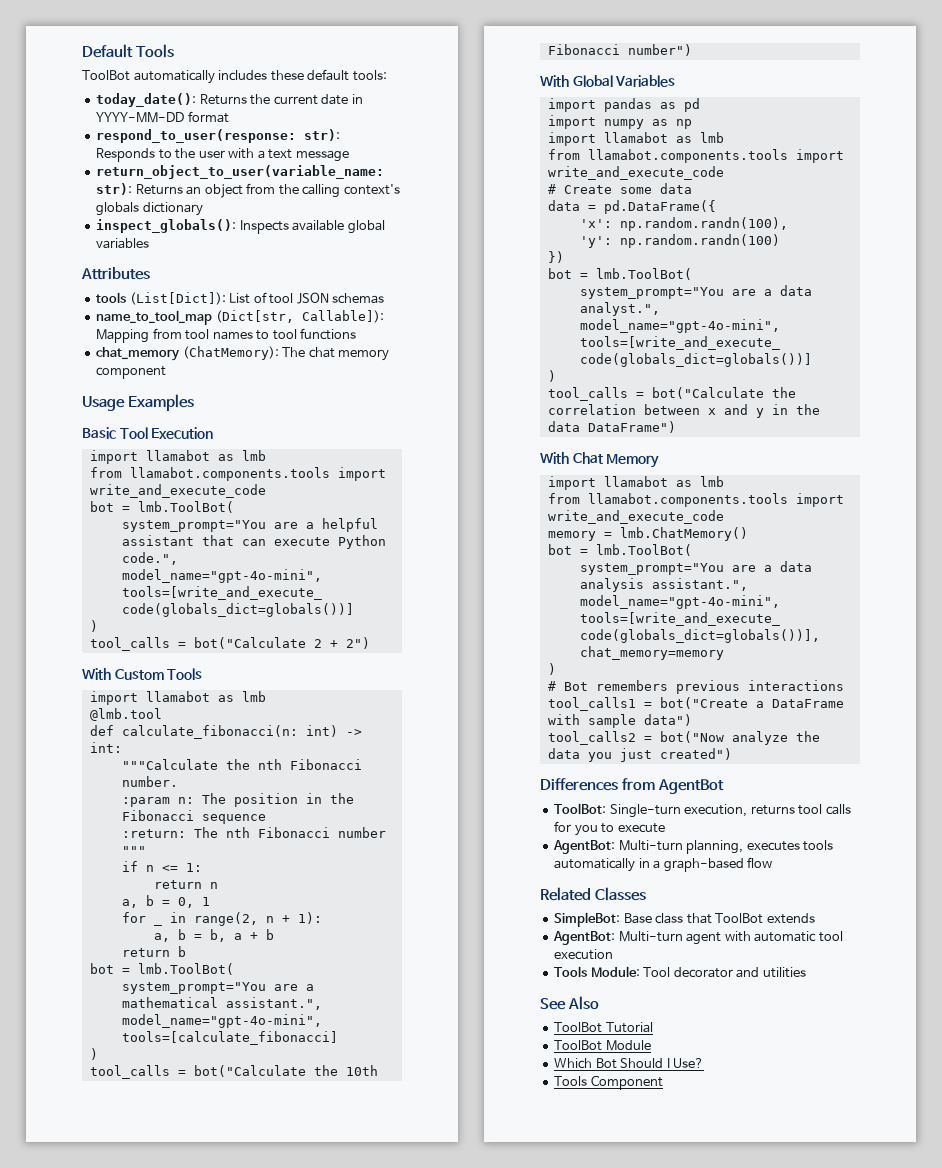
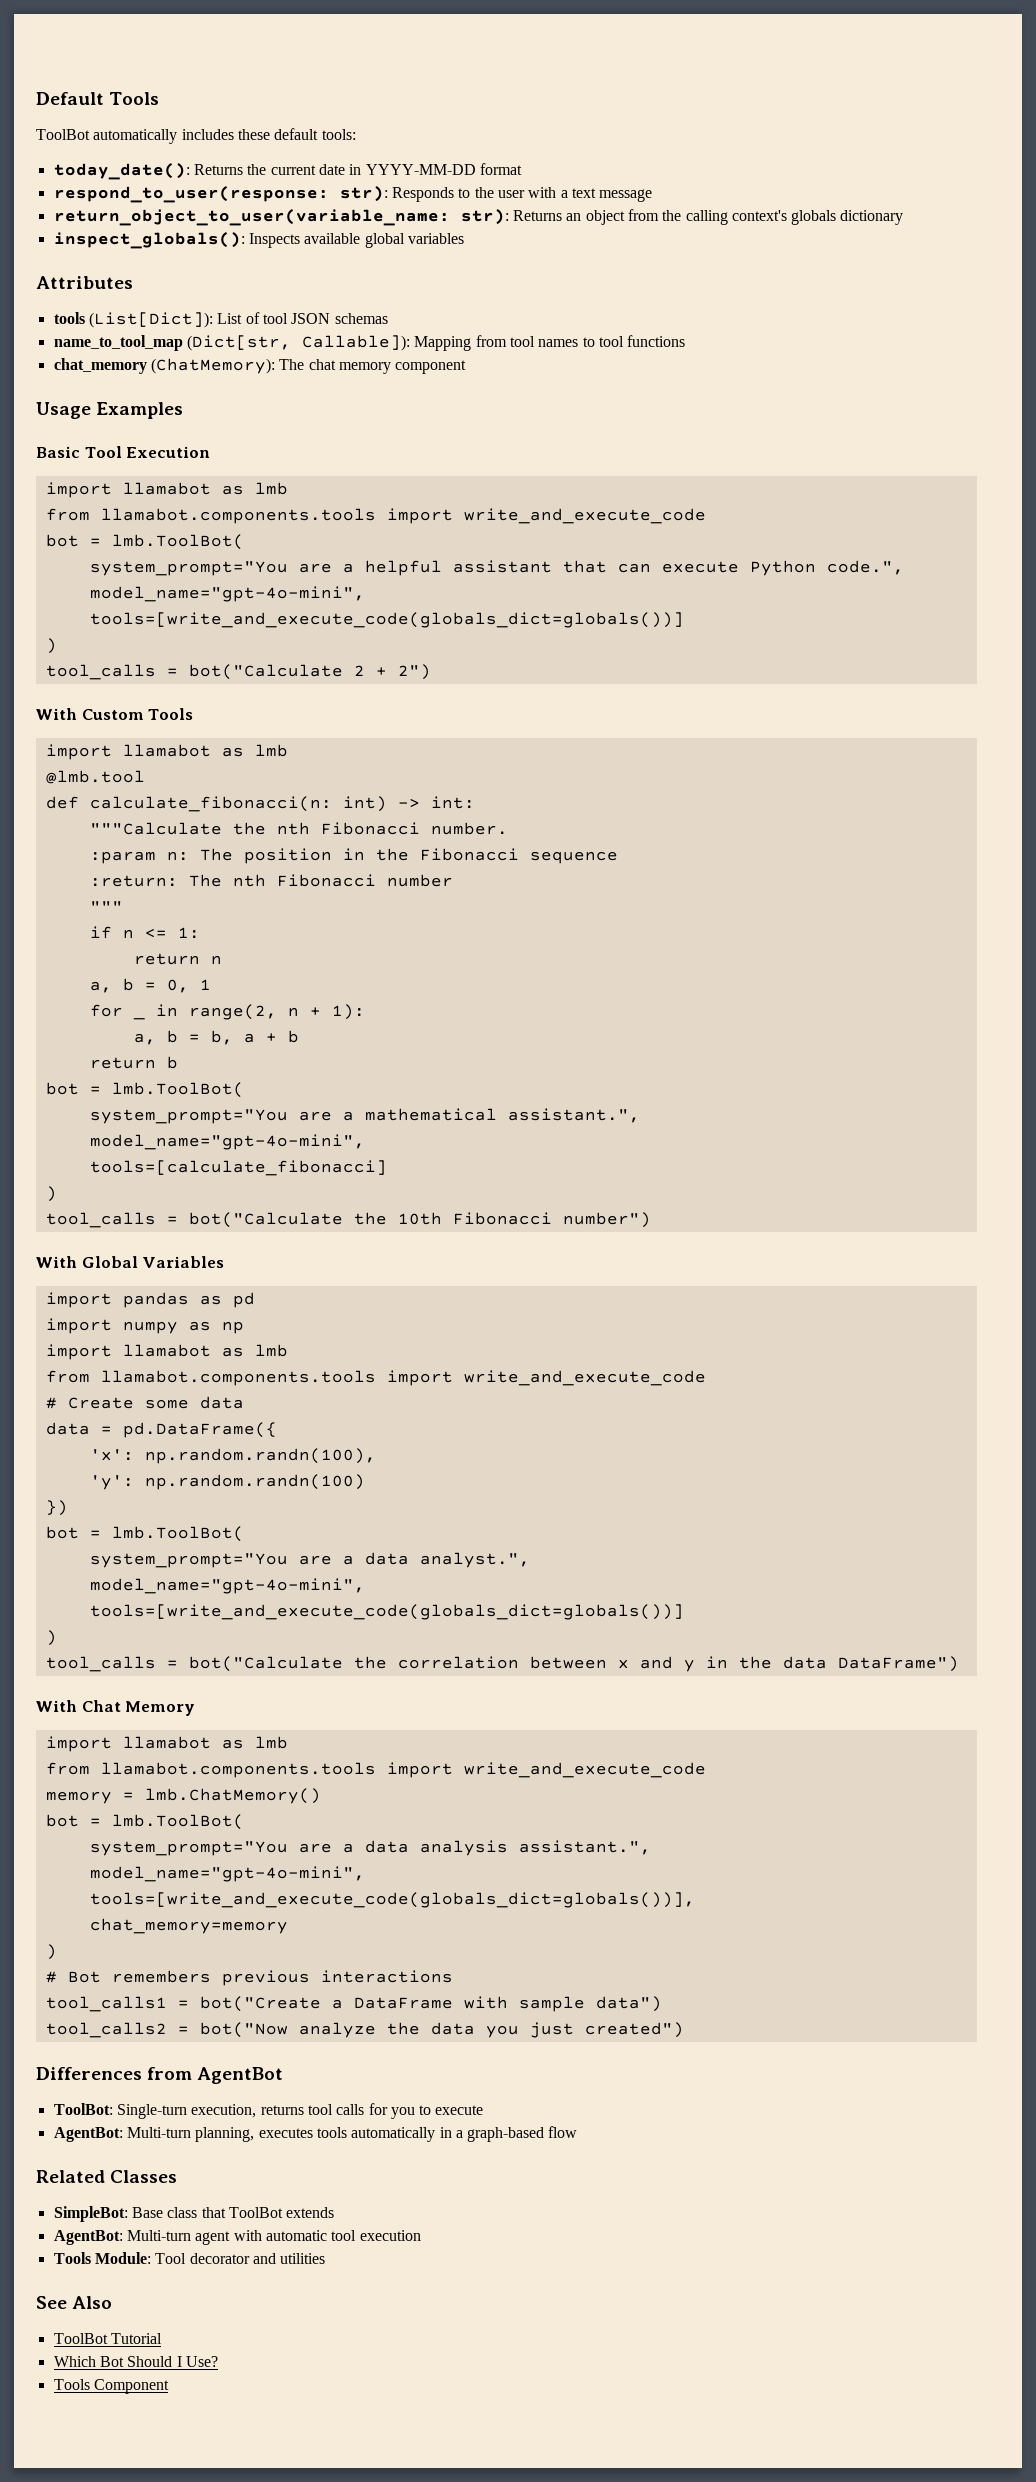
[554,1040,651,1051] // ToolBot Module -> (162, 2338) none

